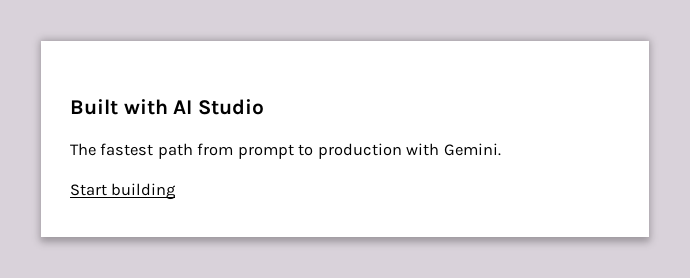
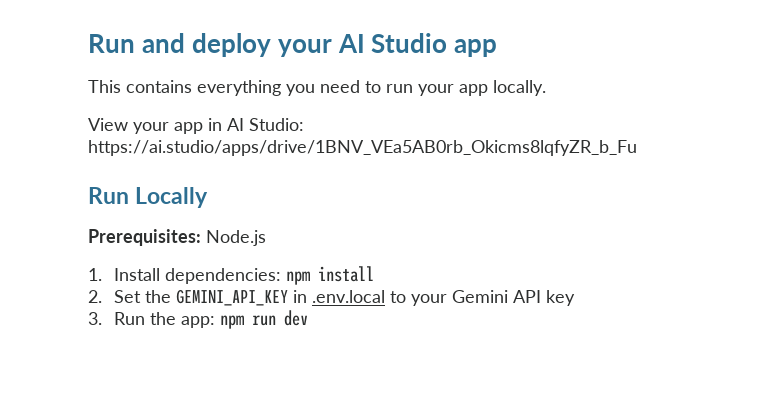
[70,99,265,115] [70,143,501,159] [70,183,177,200] Built with AI Studio // The fastest path from prompt to production with Gemini. // Start building -> [88,33,498,57] [88,80,546,96] [88,118,304,134] [88,140,637,156] [88,187,209,208] [88,229,266,246] [88,266,375,285] [88,289,576,306] [88,310,309,329] Run and deploy your AI Studio app // This contains everything you need to run your app locally. // View your app in AI Studio: https://ai.studio/apps/drive/1BNV_VEa5AB0rb_Okicms8lqfyZR_b_Fu // Run Locally // Prerequisites: Node.js // 1. Install dependencies: npm install // 2. Set the GEMINI_API_KEY in .env.local to your Gemini API key // 3. Run the app: npm run dev

